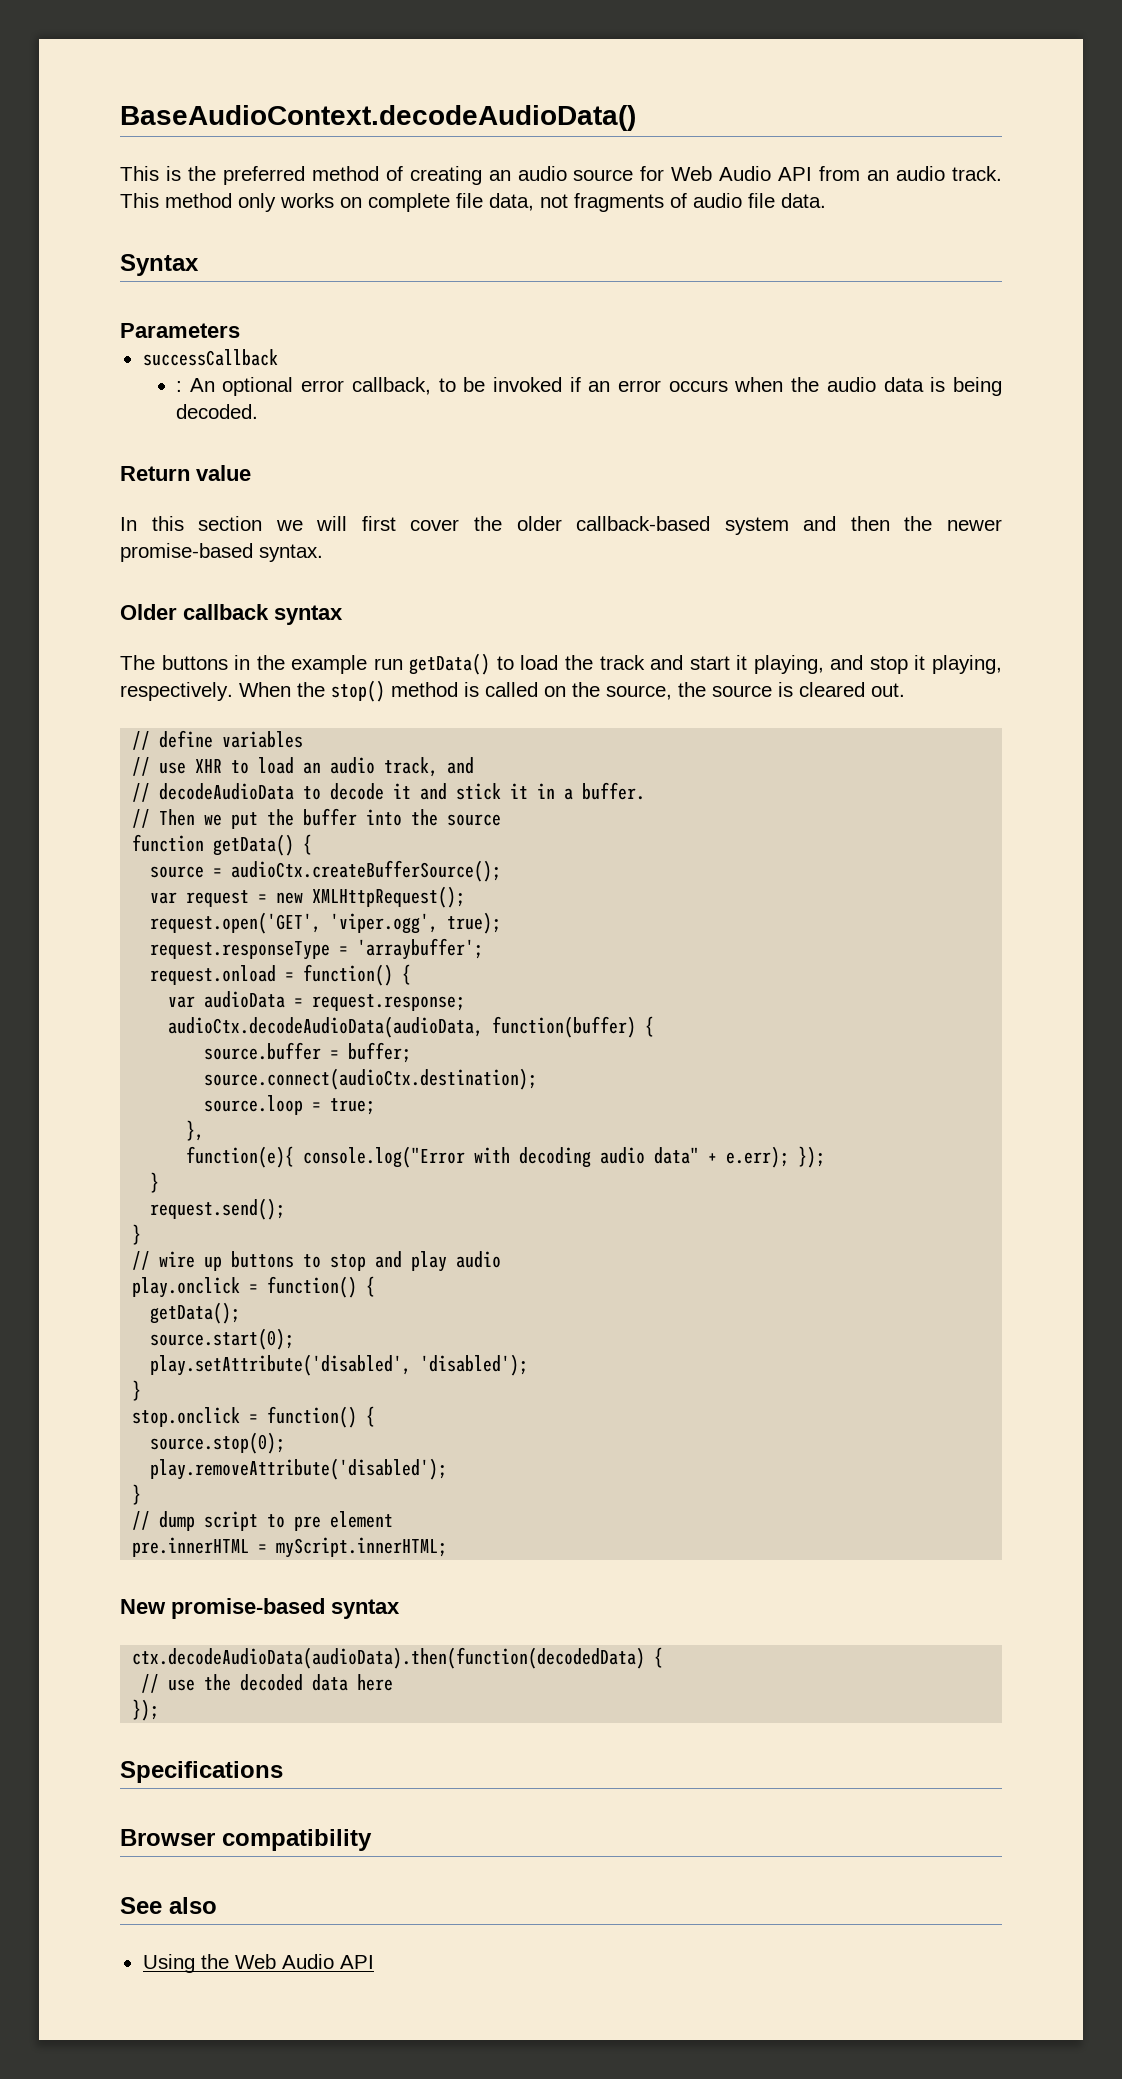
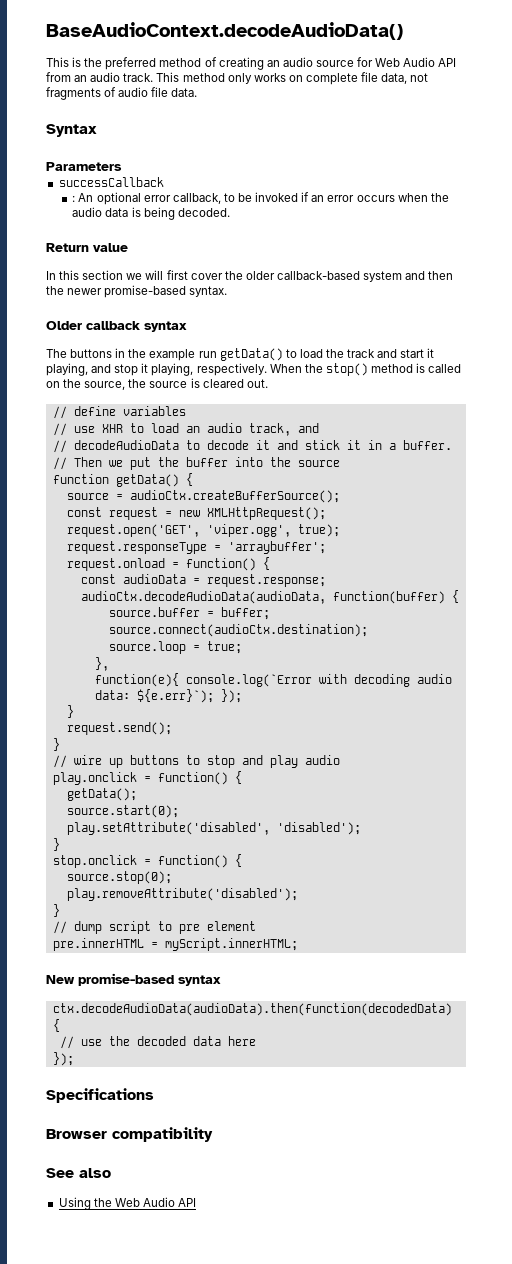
[150,892,178,904] var -> [66,507,102,517] const
[168,996,196,1008] var -> [80,574,116,584] const
[303,1146,466,1168] console.log("Error -> [185,674,312,687] console.log(`Error
[654,1146,790,1168] data" + e.err); -> [94,689,214,703] data: ${e.err}`);

